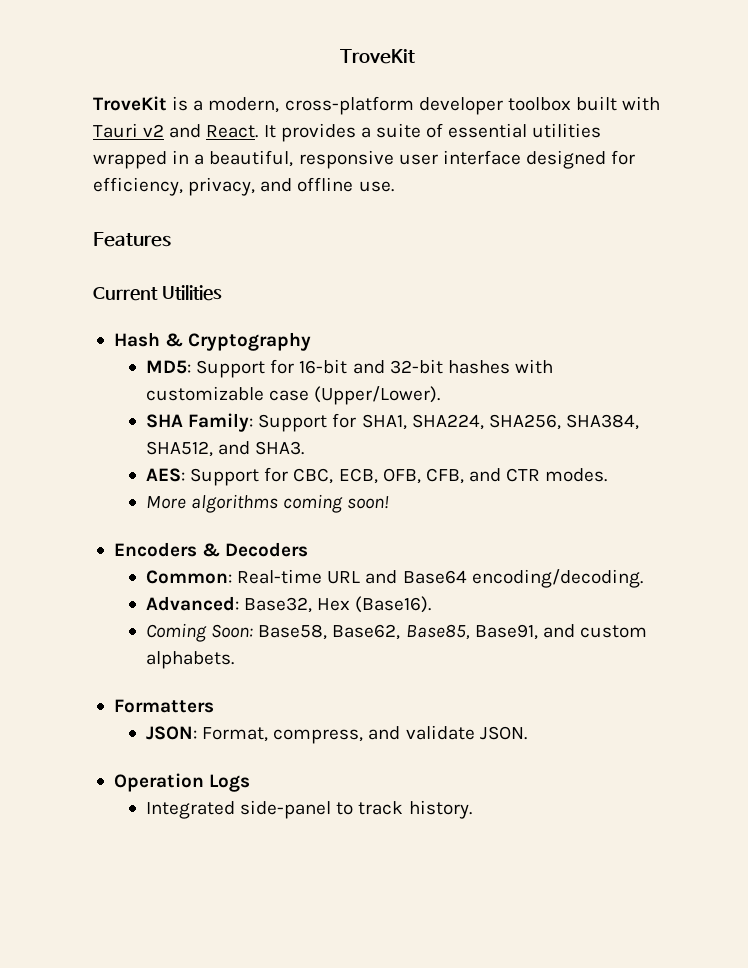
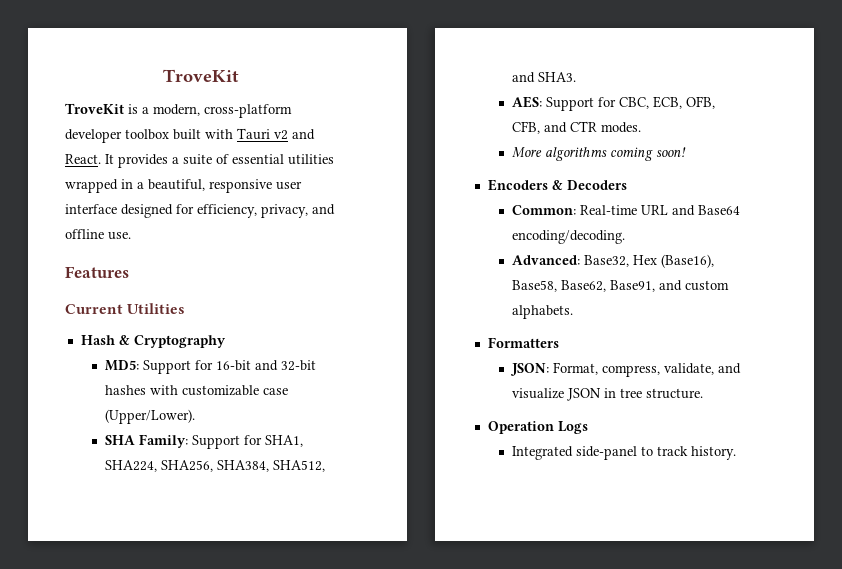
[355,596,432,613] [146,623,254,642] (Base16). // Coming Soon: -> [660,254,714,268] (Base16),
[405,624,470,640] Base85, -> (606, 286) none
[368,725,527,740] and validate JSON. -> [663,363,741,375] [511,388,703,401] validate, and visualize JSON in tree structure.

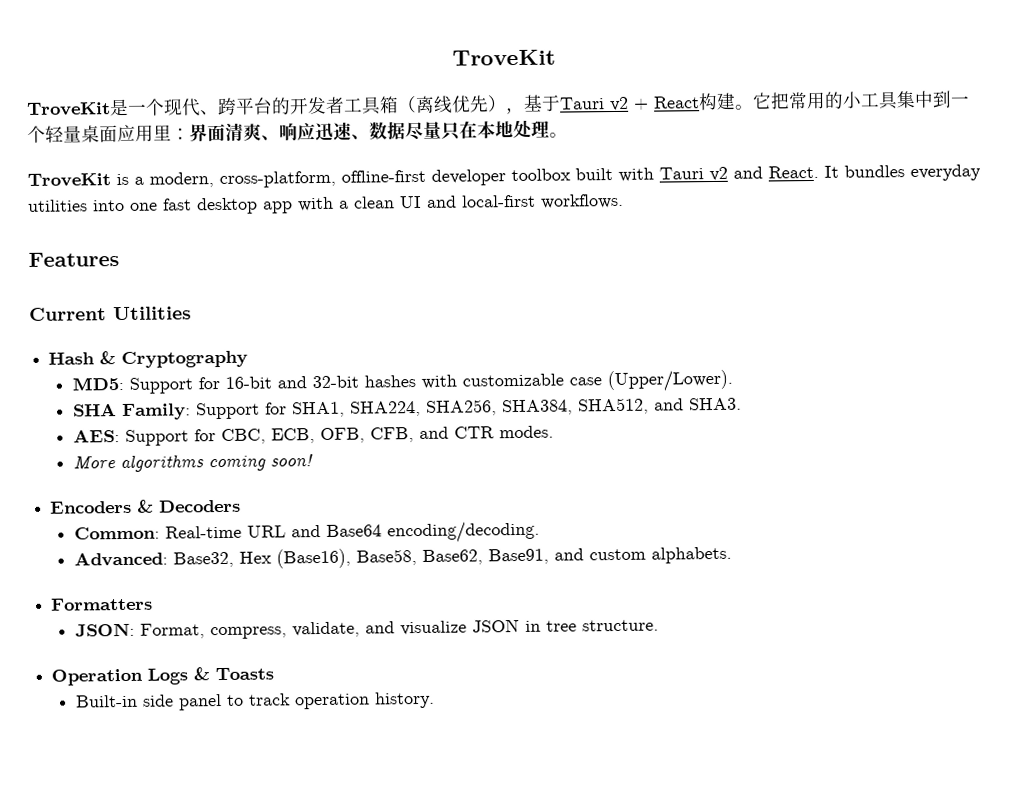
[163,69,239,82] TroveKit -> [452,49,556,66] [27,90,970,117] [27,119,568,143] TroveKit // TroveKit是一个现代、跨平台的开发者工具箱（离线优先），基于Tauri v2 + React构建。它把常用的小工具集中到一个轻量桌面应用里：界面清爽、响应迅速、数据尽量只在本地处理。
[204,104,292,118] cross-platform -> [219,169,426,188] cross-platform, offline-first
[118,154,334,168] [65,179,302,193] [65,204,335,218] [65,229,131,240] provides a suite of essential utilities wrapped in a beautiful, responsive user interface designed for efficiency, privacy, and offline use. -> [844,164,981,182] [27,193,624,215] bundles everyday utilities into one fast desktop app with a clean UI and local-first workflows.
[511,446,637,460] // Integrated side-panel -> [193,667,275,681] [76,694,223,711] & Toasts // Built-in side panel
(688, 451) none -> [295,693,371,710] operation

